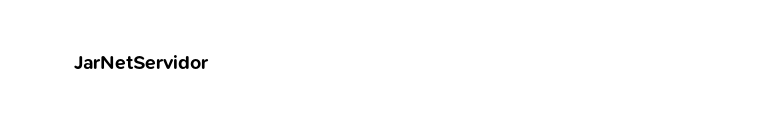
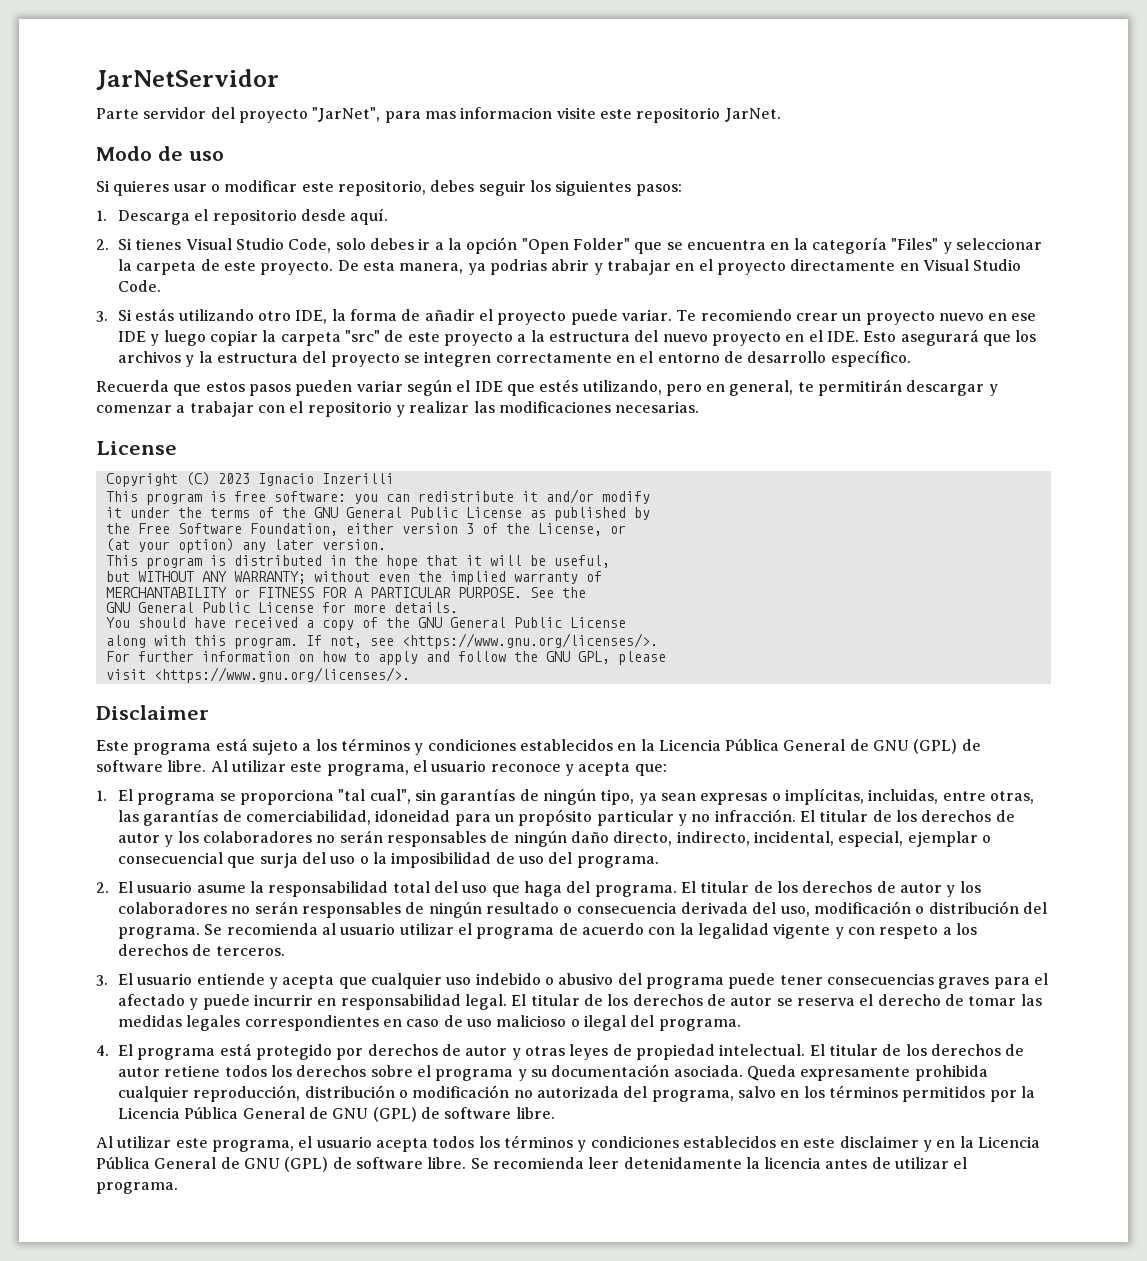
(209, 63) none -> [96,107,781,123] [96,146,224,161] [96,180,682,196] [96,208,389,225] [96,237,1042,254] [118,259,1022,275] [118,280,162,292] [96,308,1037,325] [118,329,1037,346] [118,350,911,367] [96,379,998,396] [96,401,700,417] [96,441,177,455] [105,472,394,487] [105,489,650,505] [105,507,650,521] [105,523,626,536] [105,538,386,553] [105,555,610,569] [105,571,602,585] [105,587,586,598] [105,602,458,613] [105,617,626,631] [105,633,658,649] [105,651,666,665] [105,667,410,683] [96,705,209,720] [96,738,981,755] [96,760,667,776] [96,788,1034,805] [118,809,1015,826] [118,830,991,847] [118,852,659,868] [96,881,981,897] [118,901,1047,918] [118,923,977,939] [118,944,285,956] [96,973,1048,989] [118,994,1042,1010] [118,1015,741,1031] [96,1043,1025,1060] [118,1064,988,1081] [118,1085,1035,1102] [118,1107,555,1122] [96,1135,1041,1152] [96,1157,968,1172] [96,1182,178,1194] // Parte servidor del proyecto "JarNet", para mas informacion visite este repositorio JarNet. // Modo de uso // Si quieres usar o modificar este repositorio, debes seguir los siguientes pasos: // 1. Descarga el repositorio desde aquí. // 2. Si tienes Visual Studio Code, solo debes ir a la opción "Open Folder" que se encuentra en la categoría "Files" y seleccionar la carpeta de este proyecto. De esta manera, ya podrias abrir y trabajar en el proyecto directamente en Visual Studio Code. // 3. Si estás utilizando otro IDE, la forma de añadir el proyecto puede variar. Te recomiendo crear un proyecto nuevo en ese IDE y luego copiar la carpeta "src" de este proyecto a la estructura del nuevo proyecto en el IDE. Esto asegurará que los archivos y la estructura del proyecto se integren correctamente en el entorno de desarrollo específico. // Recuerda que estos pasos pueden variar según el IDE que estés utilizando, pero en general, te permitirán descargar y comenzar a trabajar con el repositorio y realizar las modificaciones necesarias. // License // Copyright (C) 2023 Ignacio Inzerilli // This program is free software: you can redistribute it and/or modify // it under the terms of the GNU General Public License as published by // the Free Software Foundation, either version 3 of the License, or // (at your option) any later version. // This program is distributed in the hope that it will be useful, // but WITHOUT ANY WARRANTY; without even the implied warranty of // MERCHANTABILITY or FITNESS FOR A PARTICULAR PURPOSE. See the // GNU General Public License for more details. // You should have received a copy of the GNU General Public License // along with this program. If not, see <https://www.gnu.org/licenses/>. // For further information on how to apply and follow the GNU GPL, please // visit <https://www.gnu.org/licenses/>. // Disclaimer // Este programa está sujeto a los términos y condiciones establecidos en la Licencia Pública General de GNU (GPL) de software libre. Al utilizar este programa, el usuario reconoce y acepta que: // 1. El programa se proporciona "tal cual", sin garantías de ningún tipo, ya sean expresas o implícitas, incluidas, entre otras, las garantías de comerciabilidad, idoneidad para un propósito particular y no infracción. El titular de los derechos de autor y los colaboradores no serán responsables de ningún daño directo, indirecto, incidental, especial, ejemplar o consecuencial que surja del uso o la imposibilidad de uso del programa. // 2. El usuario asume la responsabilidad total del uso que haga del programa. El titular de los derechos de autor y los colaboradores no serán responsables de ningún resultado o consecuencia derivada del uso, modificación o distribución del programa. Se recomienda al usuario utilizar el programa de acuerdo con la legalidad vigente y con respeto a los derechos de terceros. // 3. El usuario entiende y acepta que cualquier uso indebido o abusivo del programa puede tener consecuencias graves para el afectado y puede incurrir en responsabilidad legal. El titular de los derechos de autor se reserva el derecho de tomar las medidas legales correspondientes en caso de uso malicioso o ilegal del programa. // 4. El programa está protegido por derechos de autor y otras leyes de propiedad intelectual. El titular de los derechos de autor retiene todos los derechos sobre el programa y su documentación asociada. Queda expresamente prohibida cualquier reproducción, distribución o modificación no autorizada del programa, salvo en los términos permitidos por la Licencia Pública General de GNU (GPL) de software libre. // Al utilizar este programa, el usuario acepta todos los términos y condiciones establecidos en este disclaimer y en la Licencia Pública General de GNU (GPL) de software libre. Se recomienda leer detenidamente la licencia antes de utilizar el programa.

